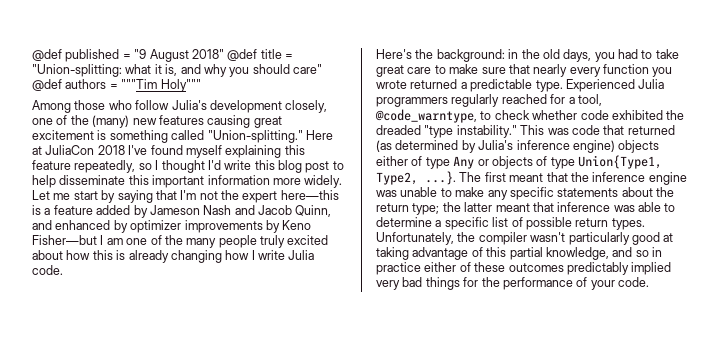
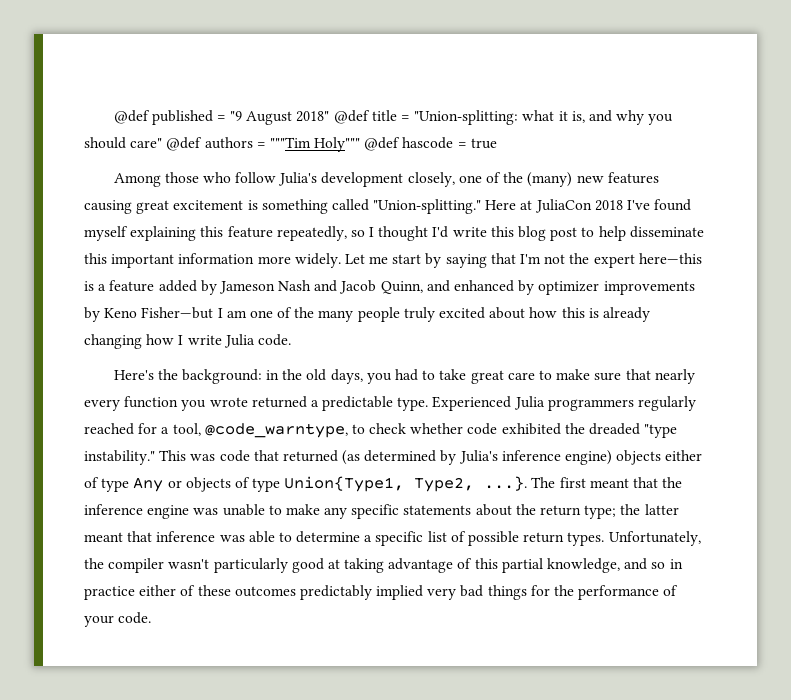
(201, 85) none -> [364,137,497,151] @def hascode = true

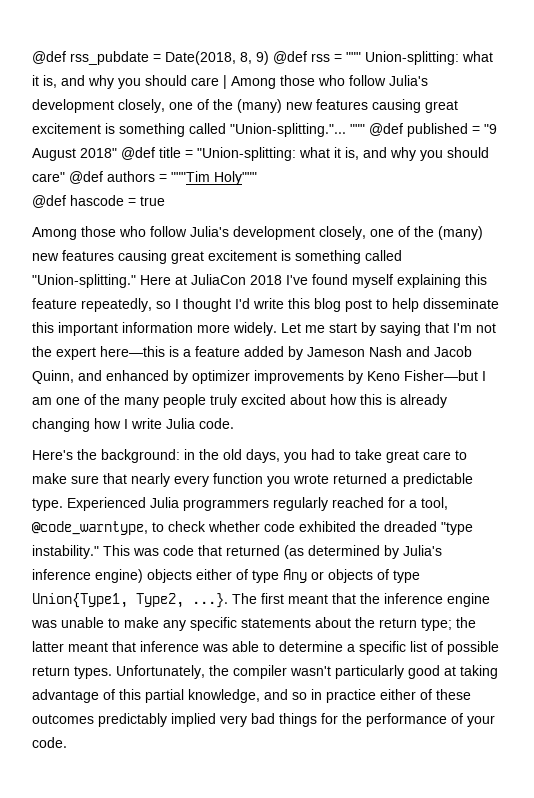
[113,110,150,124] @def -> [32,51,493,65] [32,75,428,89] [32,99,458,113] [32,123,403,137] @def rss_pubdate = Date(2018, 8, 9) @def rss = """ Union-splitting: what it is, and why you should care | Among those who follow Julia's development closely, one of the (many) new features causing great excitement is something called "Union-splitting."... """ @def
(361, 144) none -> (257, 178) //

